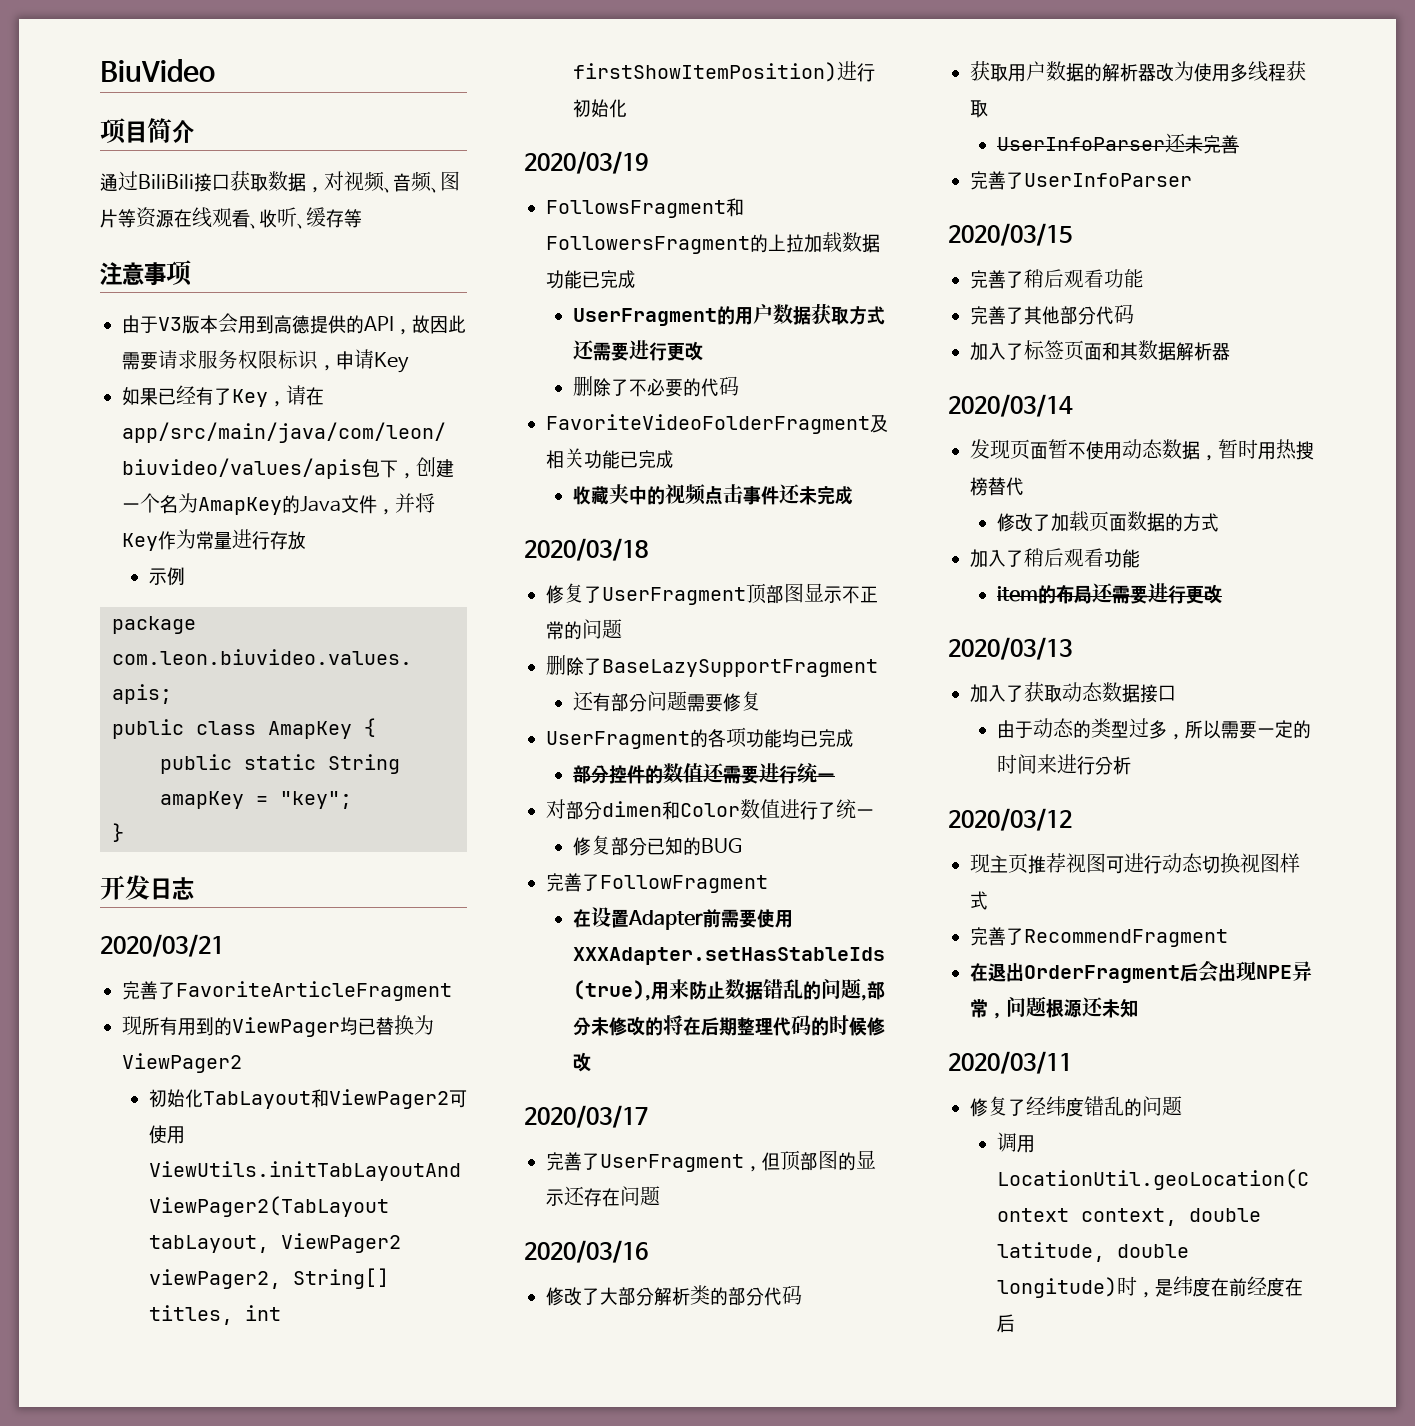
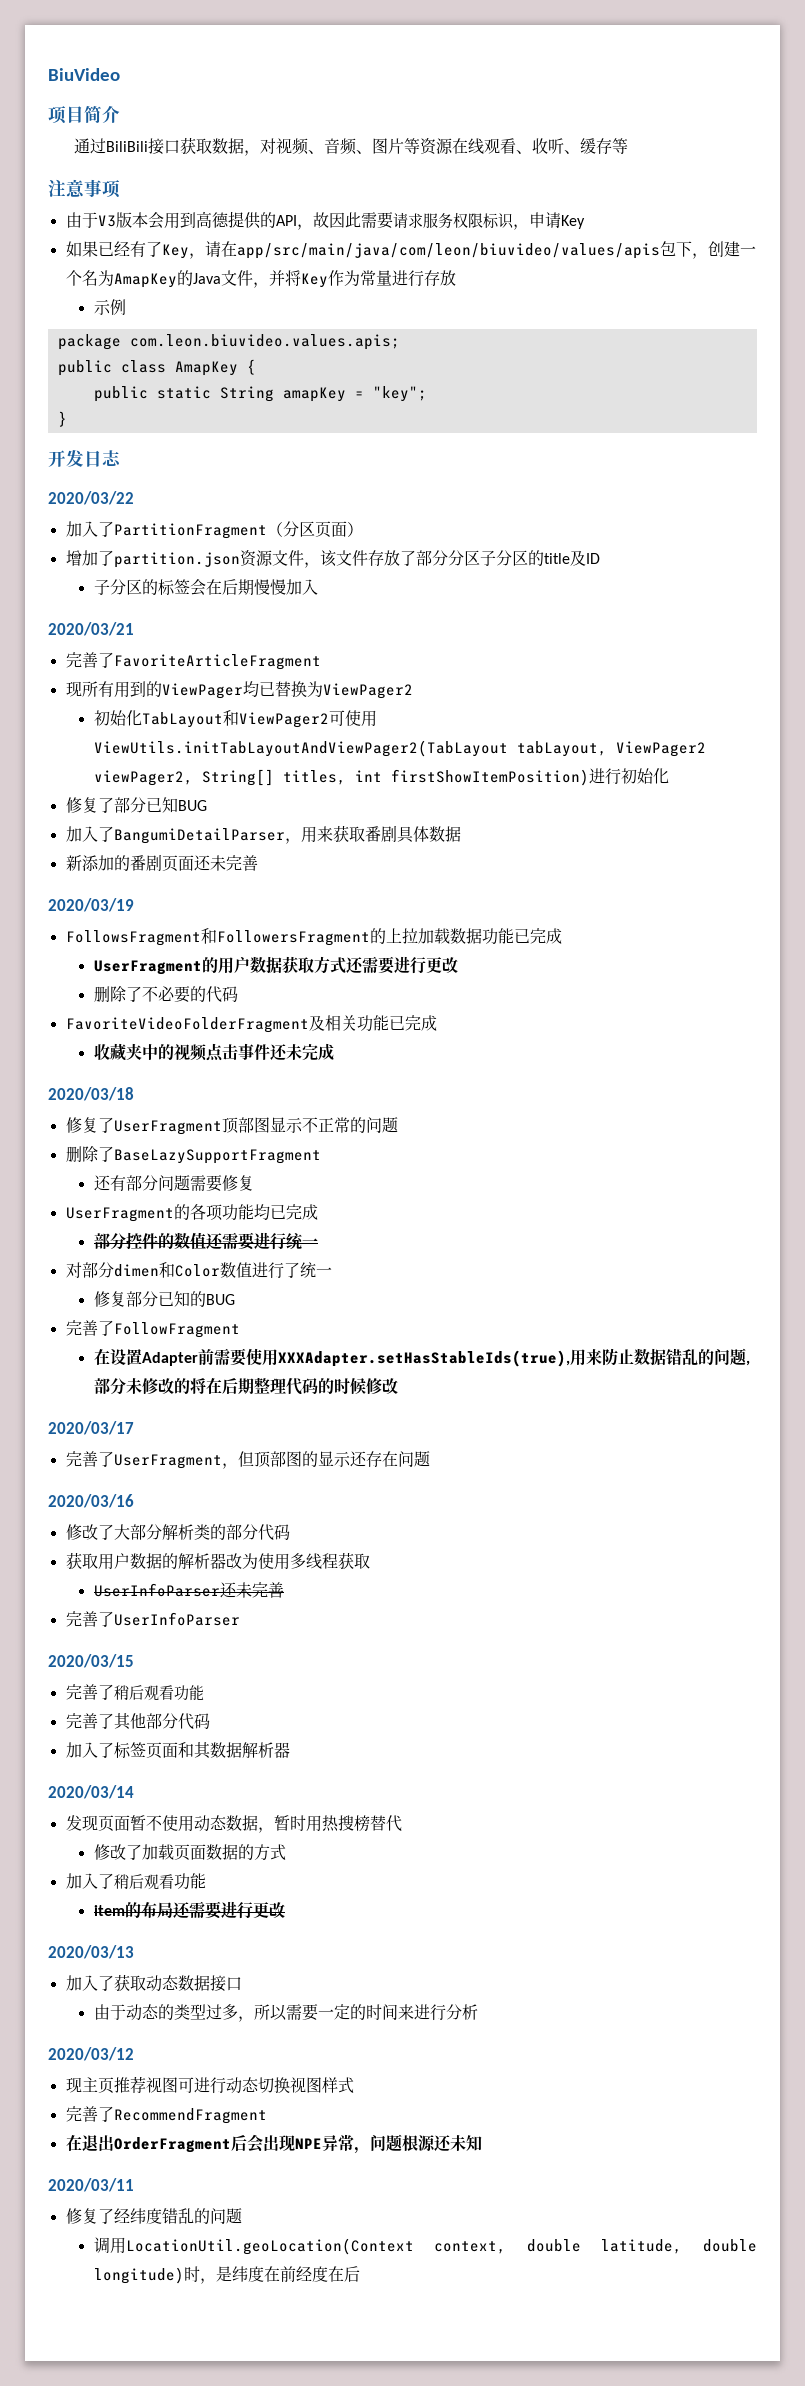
(194, 888) none -> [48,491,134,505] [65,521,363,539] [65,550,600,568] [93,579,318,596] // 2020/03/22 // 加入了PartitionFragment（分区页面） // 增加了partition.json资源文件，该文件存放了部分分区子分区的title及ID // 子分区的标签会在后期慢慢加入
(627, 108) none -> [65,797,207,813] [65,825,461,844] [65,854,258,872] // 修复了部分已知BUG // 加入了BangumiDetailParser，用来获取番剧具体数据 // 新添加的番剧页面还未完善

